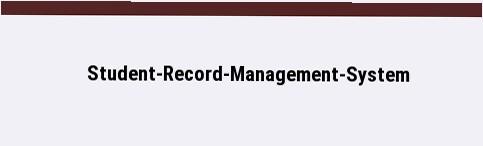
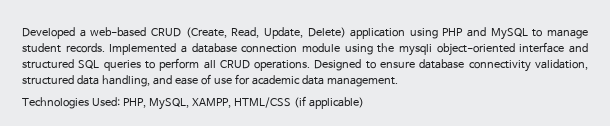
[86,65,411,86] Student-Record-Management-System -> [22,27,589,40] [22,42,589,56] [22,58,589,72] [22,74,398,87] [22,96,364,110] Developed a web-based CRUD (Create, Read, Update, Delete) application using PHP and MySQL to manage student records. Implemented a database connection module using the mysqli object-oriented interface and structured SQL queries to perform all CRUD operations. Designed to ensure database connectivity validation, structured data handling, and ease of use for academic data management. // Technologies Used: PHP, MySQL, XAMPP, HTML/CSS (if applicable)

